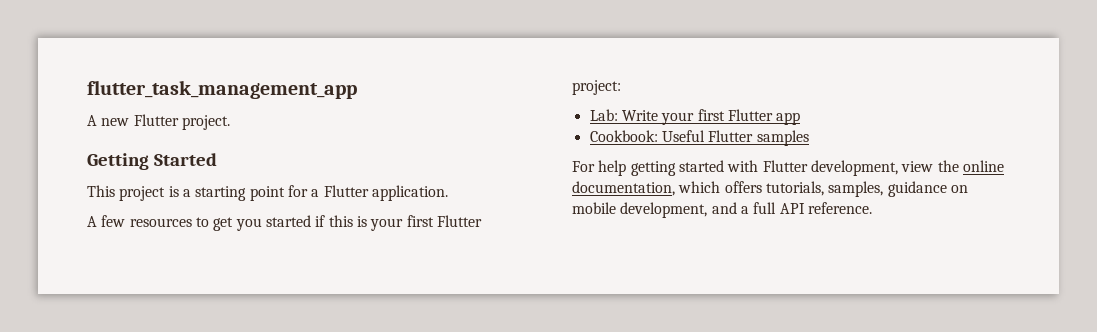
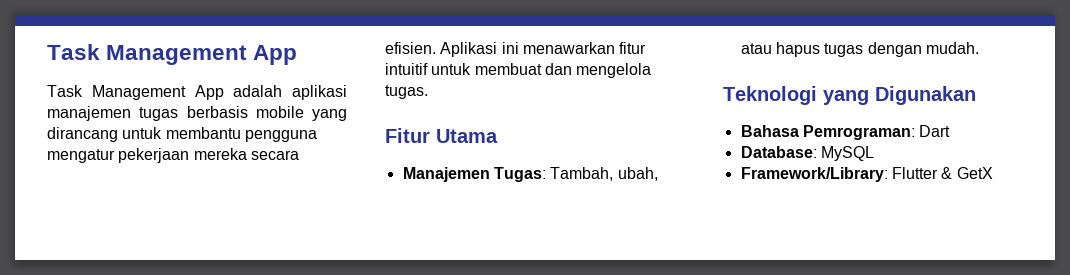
[87,80,357,99] [87,114,230,130] [87,153,217,170] [87,185,448,201] [87,215,482,231] [572,80,621,95] [589,109,801,125] [589,130,809,146] [572,160,1004,176] [572,181,968,197] [572,202,872,218] flutter_task_management_app // A new Flutter project. // Getting Started // This project is a starting point for a Flutter application. // A few resources to get you started if this is your first Flutter project: // Lab: Write your first Flutter app // Cookbook: Useful Flutter samples // For help getting started with Flutter development, view the online documentation, which offers tutorials, samples, guidance on mobile development, and a full API reference. -> [47,44,298,65] [47,85,347,100] [47,106,347,121] [47,127,317,142] [47,148,299,163] [385,42,647,57] [385,63,652,78] [385,85,428,99] [385,128,498,143] [402,167,658,182] [740,42,979,57] [723,86,976,105] [740,125,951,140] [740,146,874,161] [740,167,993,182] Task Management App // Task Management App adalah aplikasi manajemen tugas berbasis mobile yang dirancang untuk membantu pengguna mengatur pekerjaan mereka secara efisien. Aplikasi ini menawarkan fitur intuitif untuk membuat dan mengelola tugas. // Fitur Utama // Manajemen Tugas: Tambah, ubah, atau hapus tugas dengan mudah. // Teknologi yang Digunakan // Bahasa Pemrograman: Dart // Database: MySQL // Framework/Library: Flutter & GetX

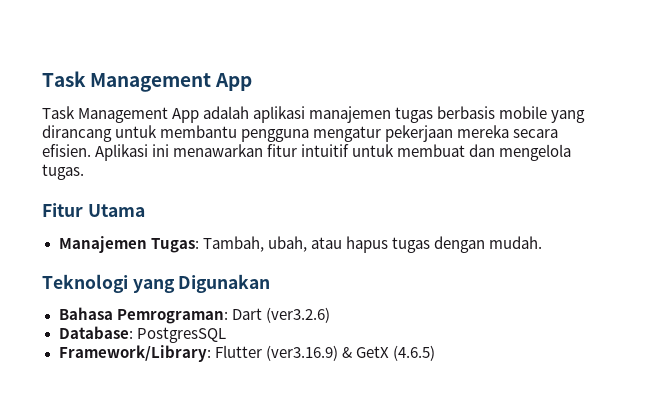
(951, 131) none -> [265,307,330,323] (ver3.2.6)
[820,146,874,161] MySQL -> [136,327,226,343] PostgresSQL
(938, 173) none -> [265,345,338,361] (ver3.16.9)
(993, 173) none -> [392,345,435,361] (4.6.5)

